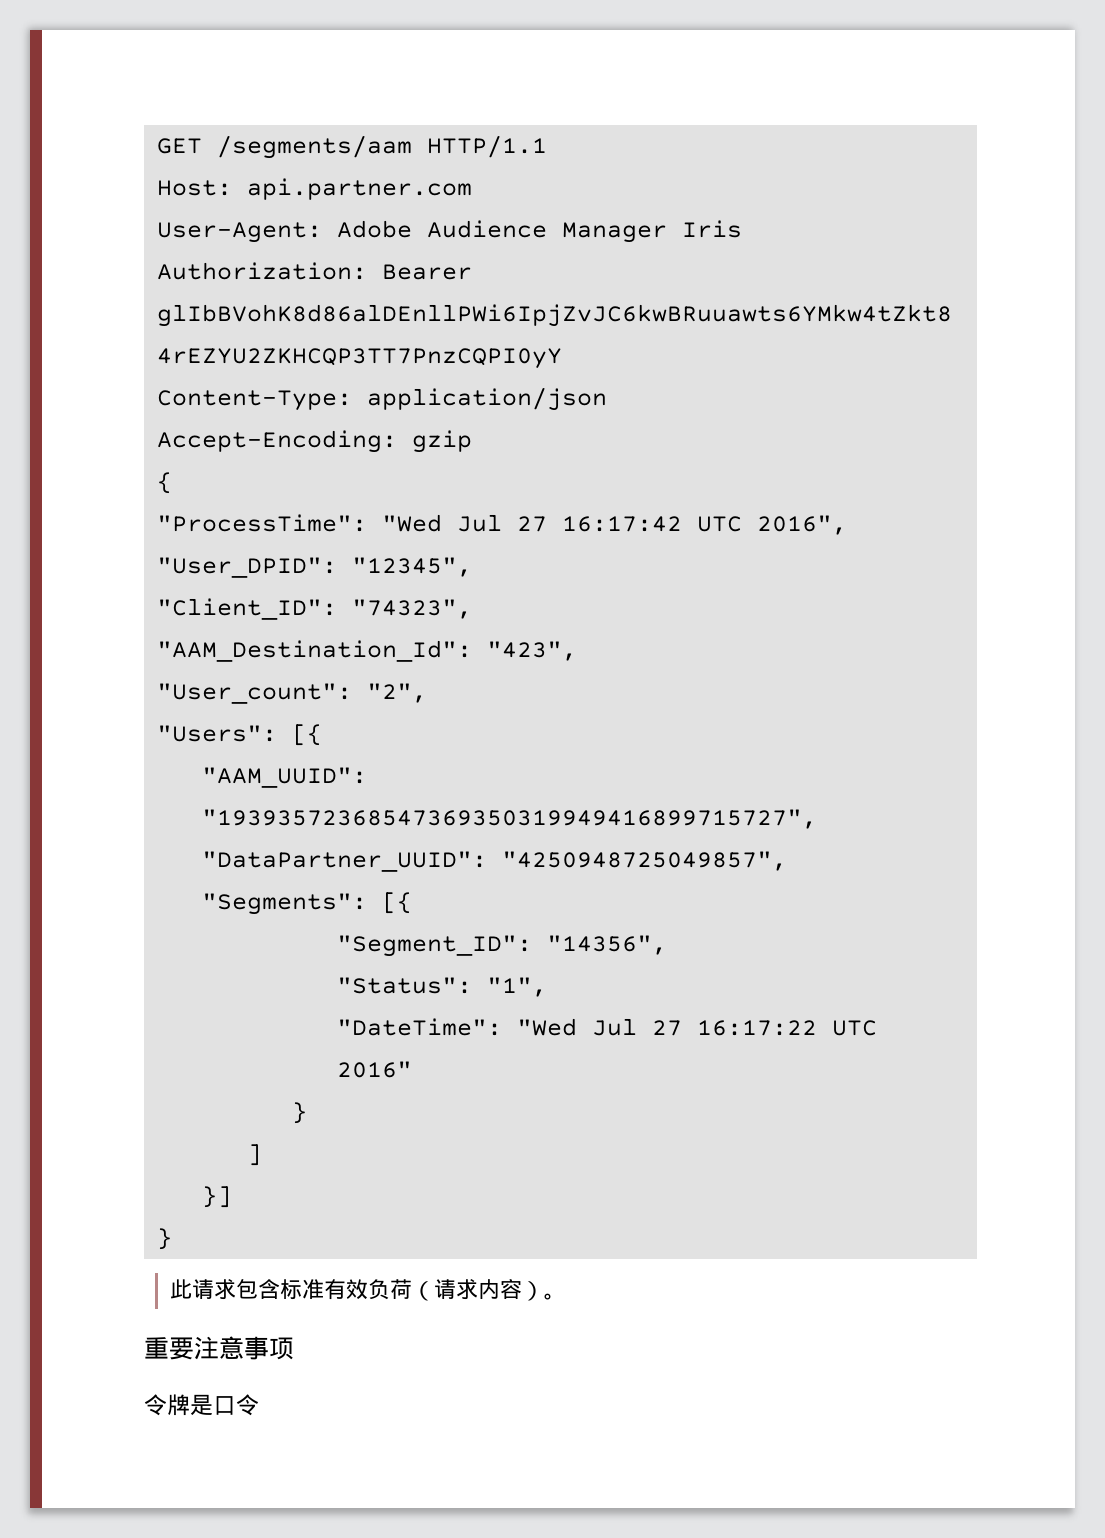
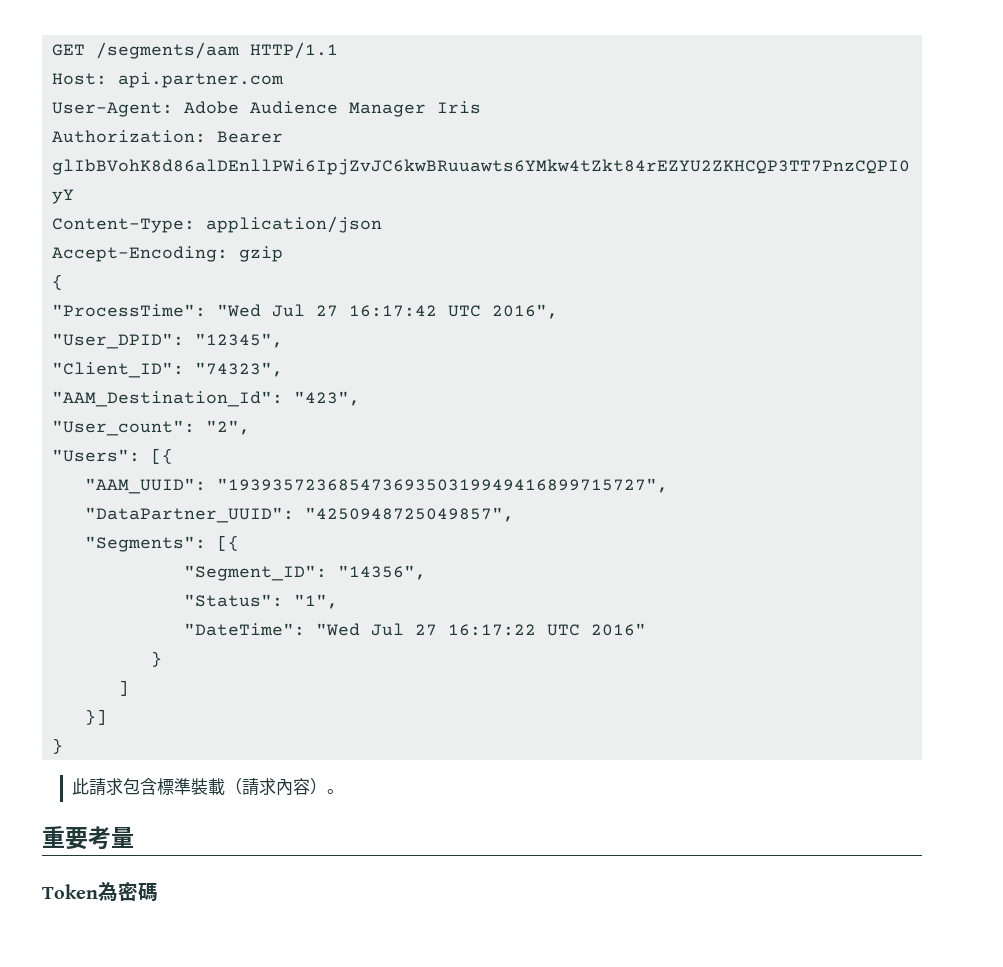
[191,1279,566,1301] [144,1336,294,1360] [144,1394,259,1416] 请求包含标准有效负荷（请求内容）。 // 重要注意事项 // 令牌是口令 -> [89,778,345,796] [42,826,134,850] [42,882,158,902] 請求包含標準裝載（請求內容）。 // 重要考量 // Token為密碼

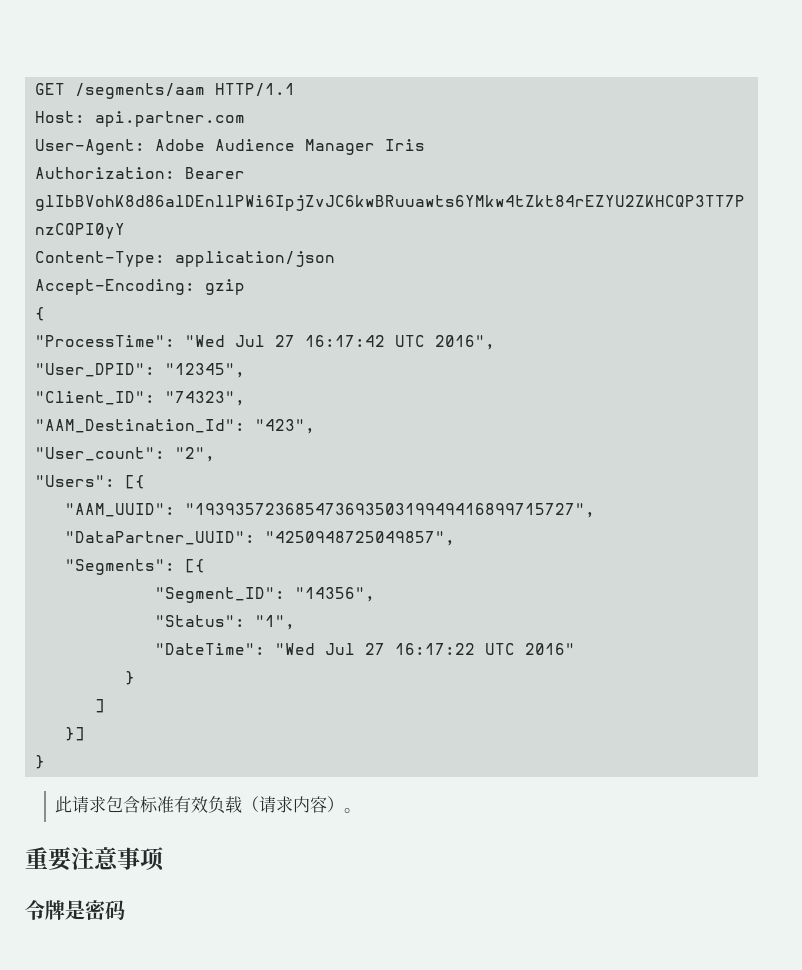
[89,778,345,796] [42,826,134,850] [42,882,158,902] 請求包含標準裝載（請求內容）。 // 重要考量 // Token為密碼 -> [72,796,362,814] [25,847,165,871] [25,900,125,920] 请求包含标准有效负载（请求内容）。 // 重要注意事项 // 令牌是密码

